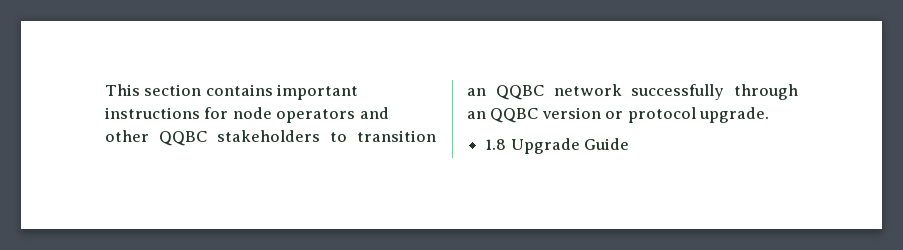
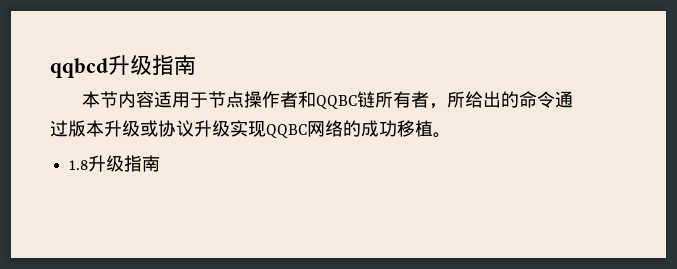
[105,84,359,100] [105,107,389,123] [105,130,436,146] [467,84,798,100] [467,107,770,123] This section contains important instructions for node operators and other QQBC stakeholders to transition an QQBC network successfully through an QQBC version or protocol upgrade. -> [50,55,196,78] [81,91,573,109] [50,120,451,138] qqbcd升级指南 // 本节内容适用于节点操作者和QQBC链所有者，所给出的命令通过版本升级或协议升级实现QQBC网络的成功移植。
[510,138,630,154] Upgrade Guide -> [88,155,161,172] 升级指南

